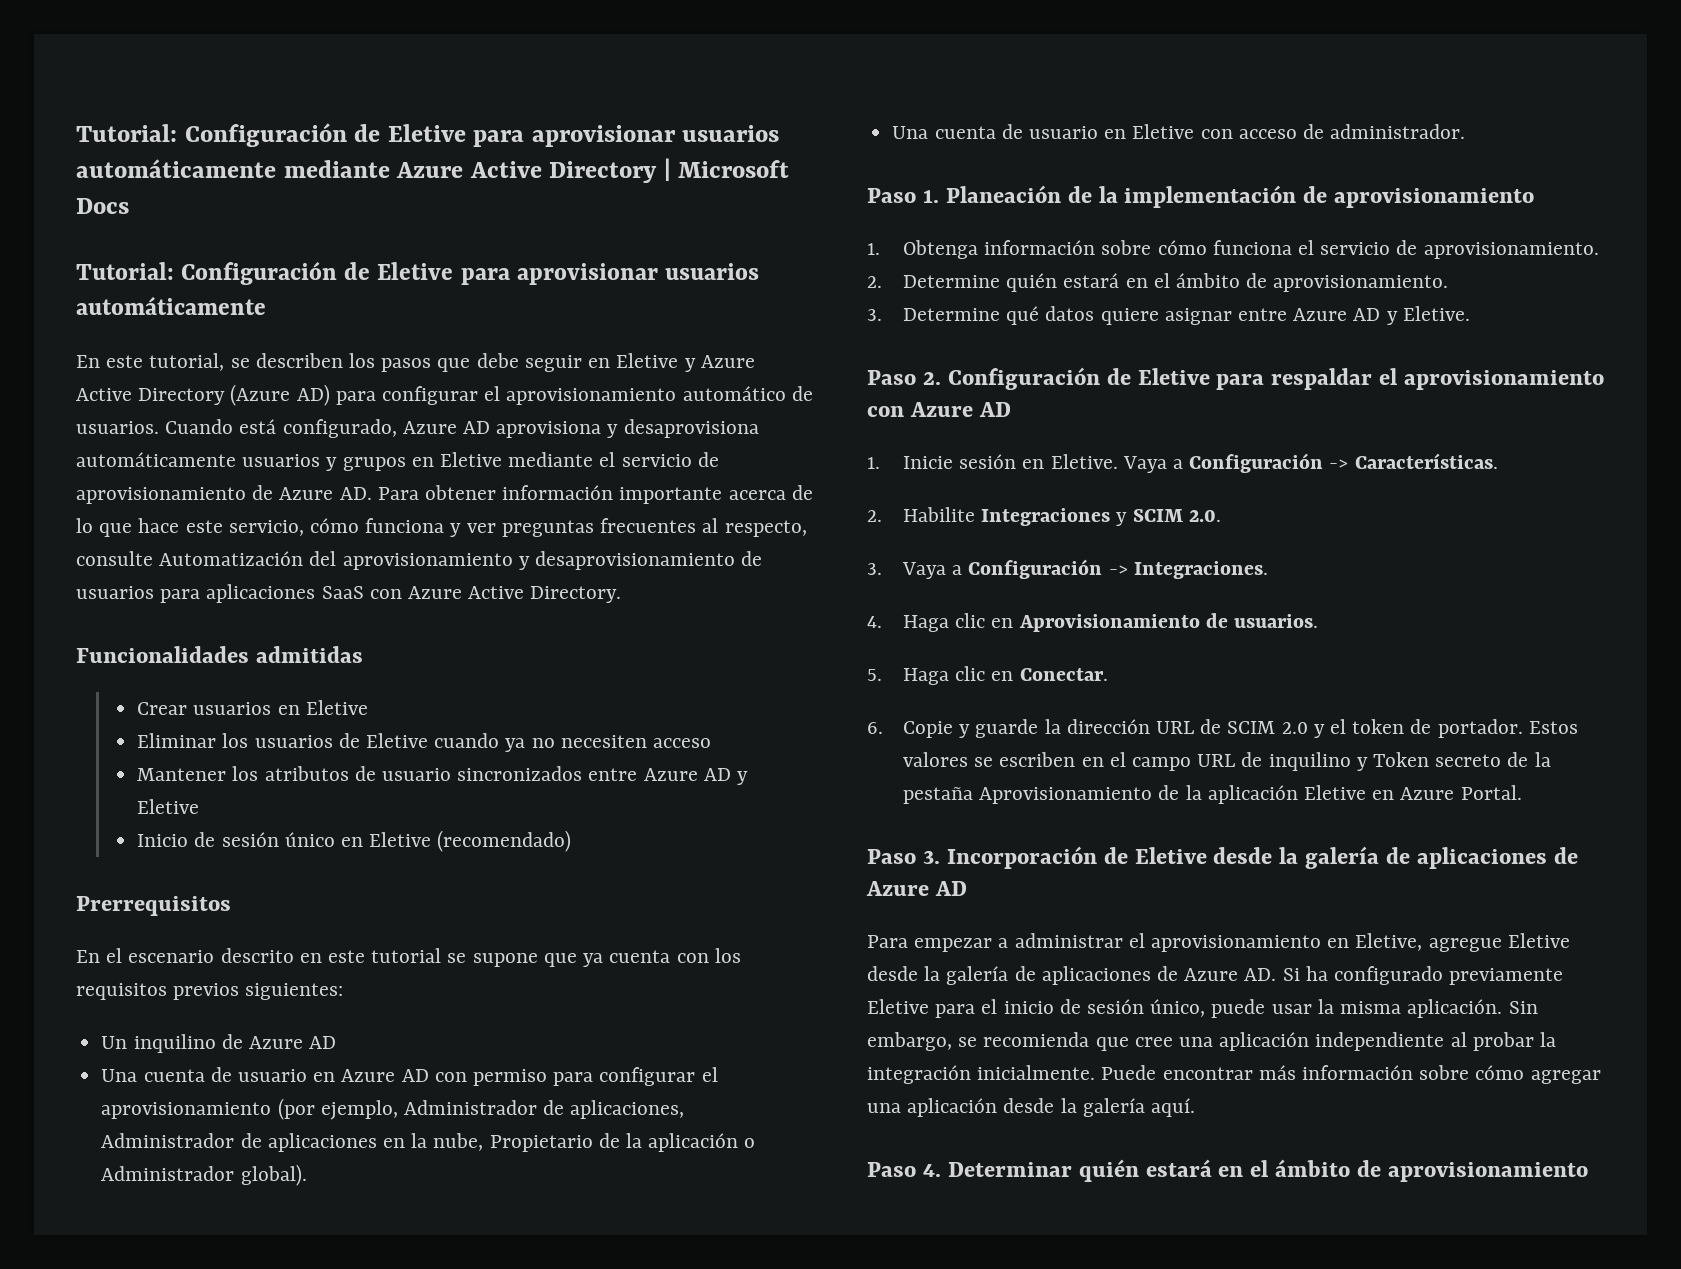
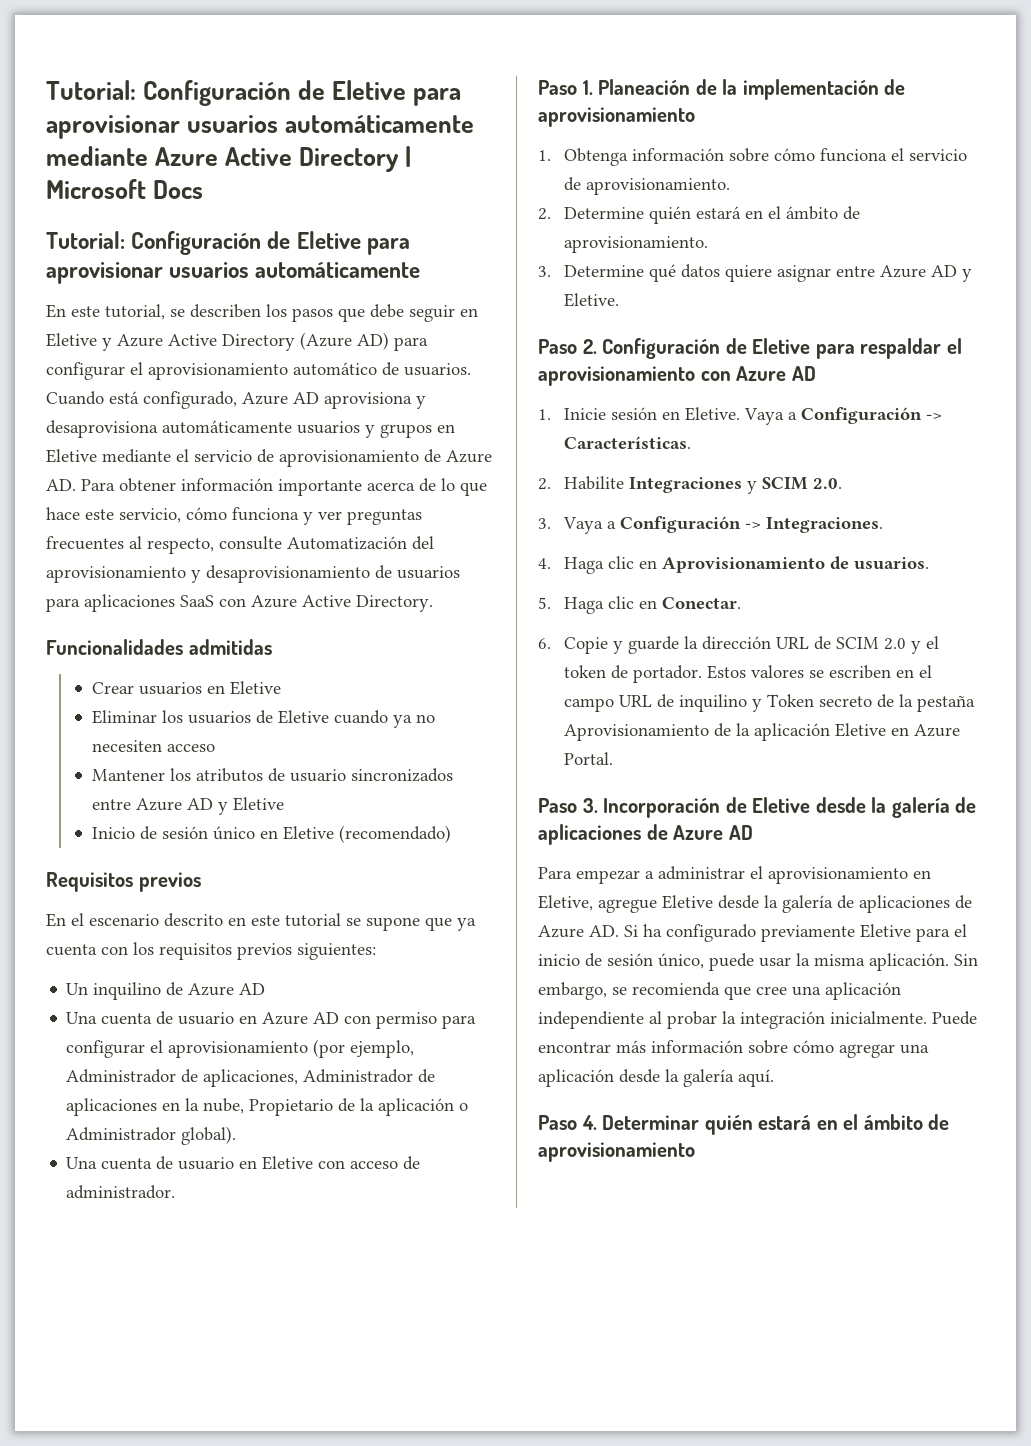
[76,896,231,916] Prerrequisitos -> [46,872,201,892] Requisitos previos

